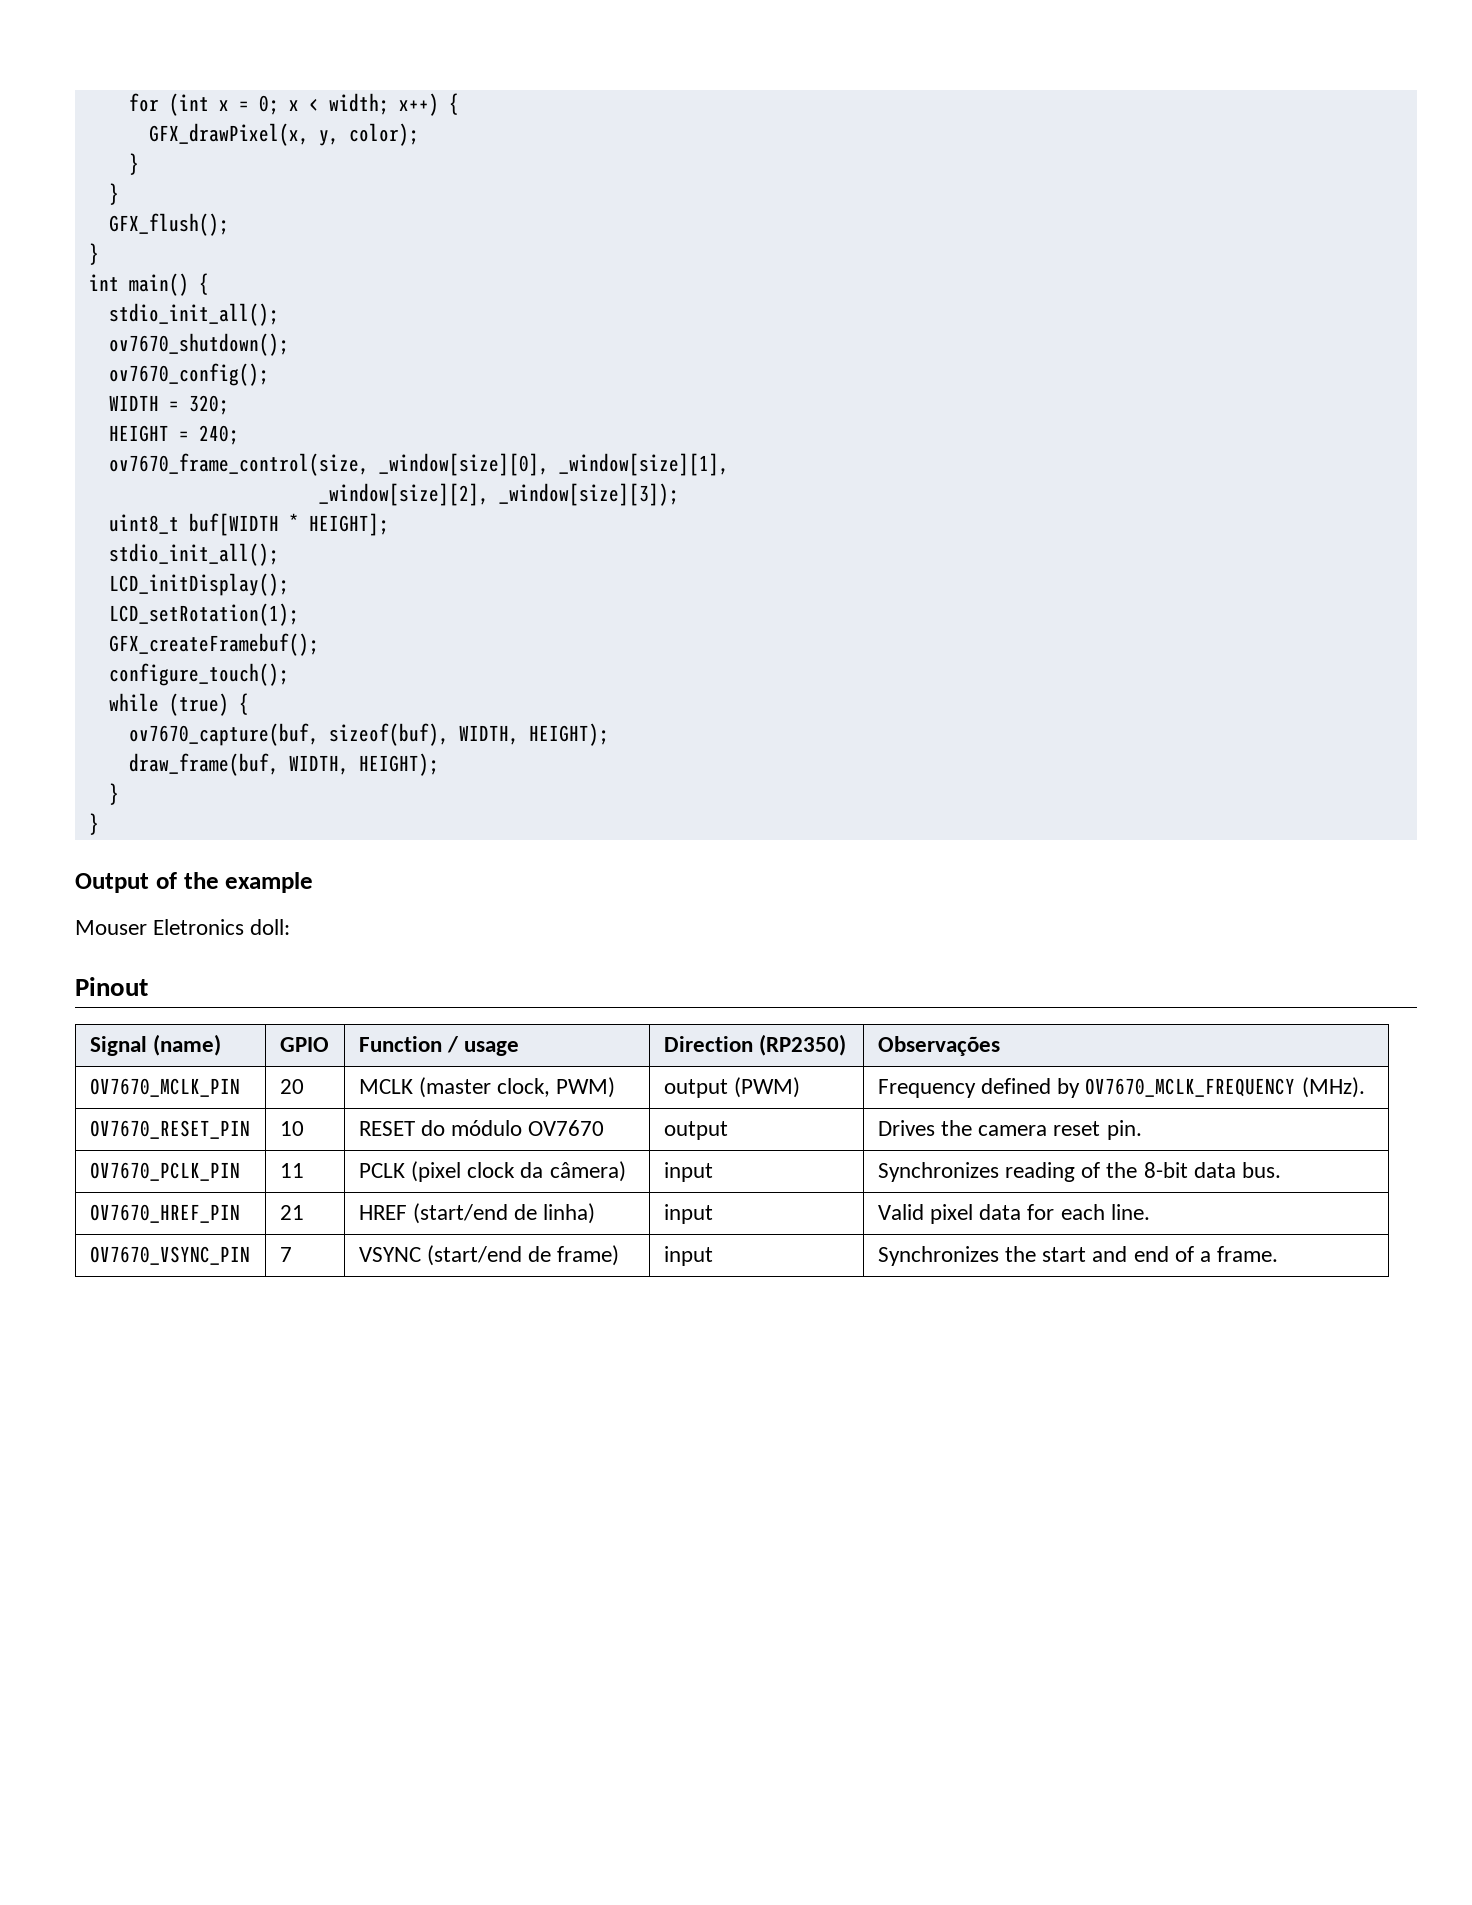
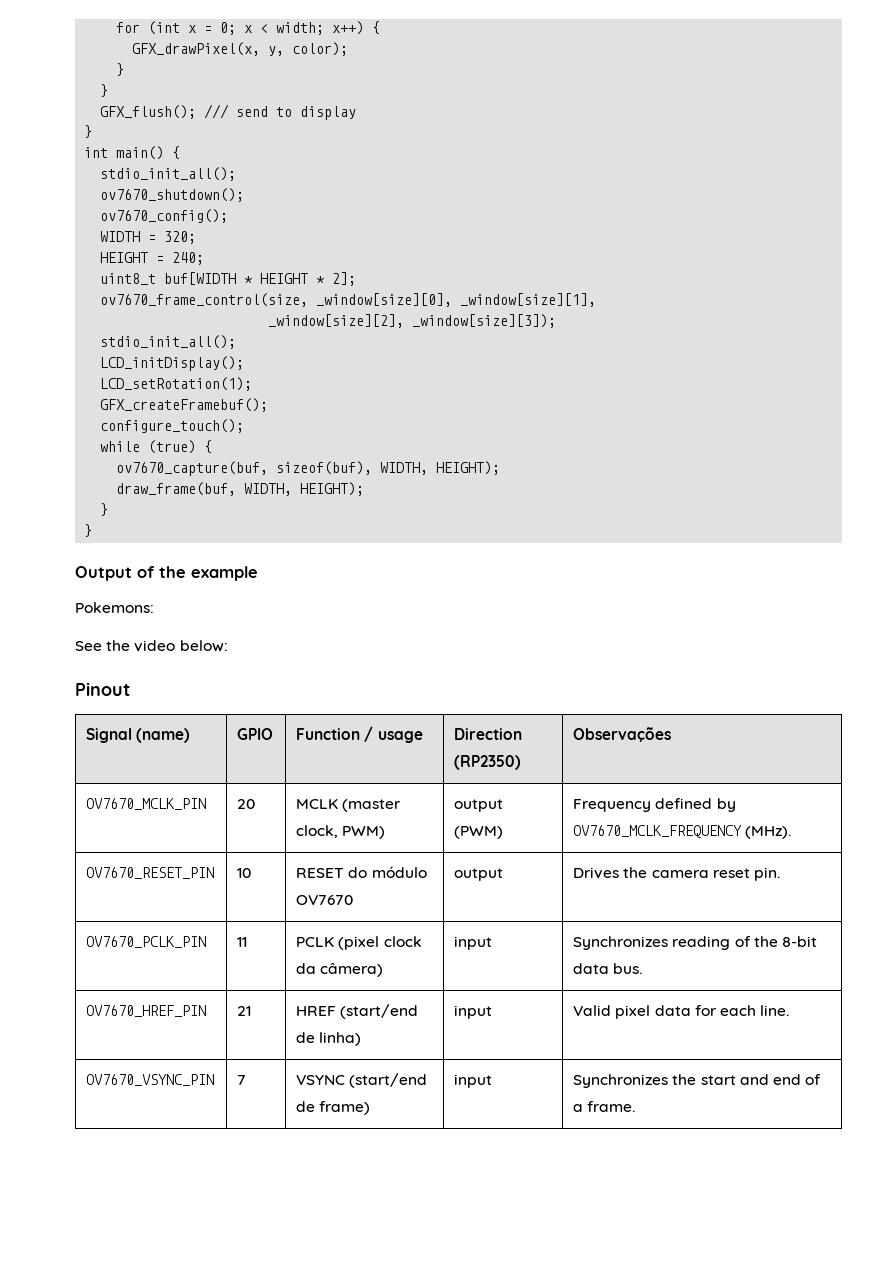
(229, 224) none -> [204,104,357,120] /// send to display
(239, 435) none -> [100,272,357,286] // uint8_t buf[WIDTH * HEIGHT * 2];
[108,513,389,536] // uint8_t buf[WIDTH * HEIGHT]; -> (557, 321) none
[75,919,291,935] Mouser Eletronics doll: -> [75,602,154,613] [75,640,228,652] Pokemons: // See the video below:

